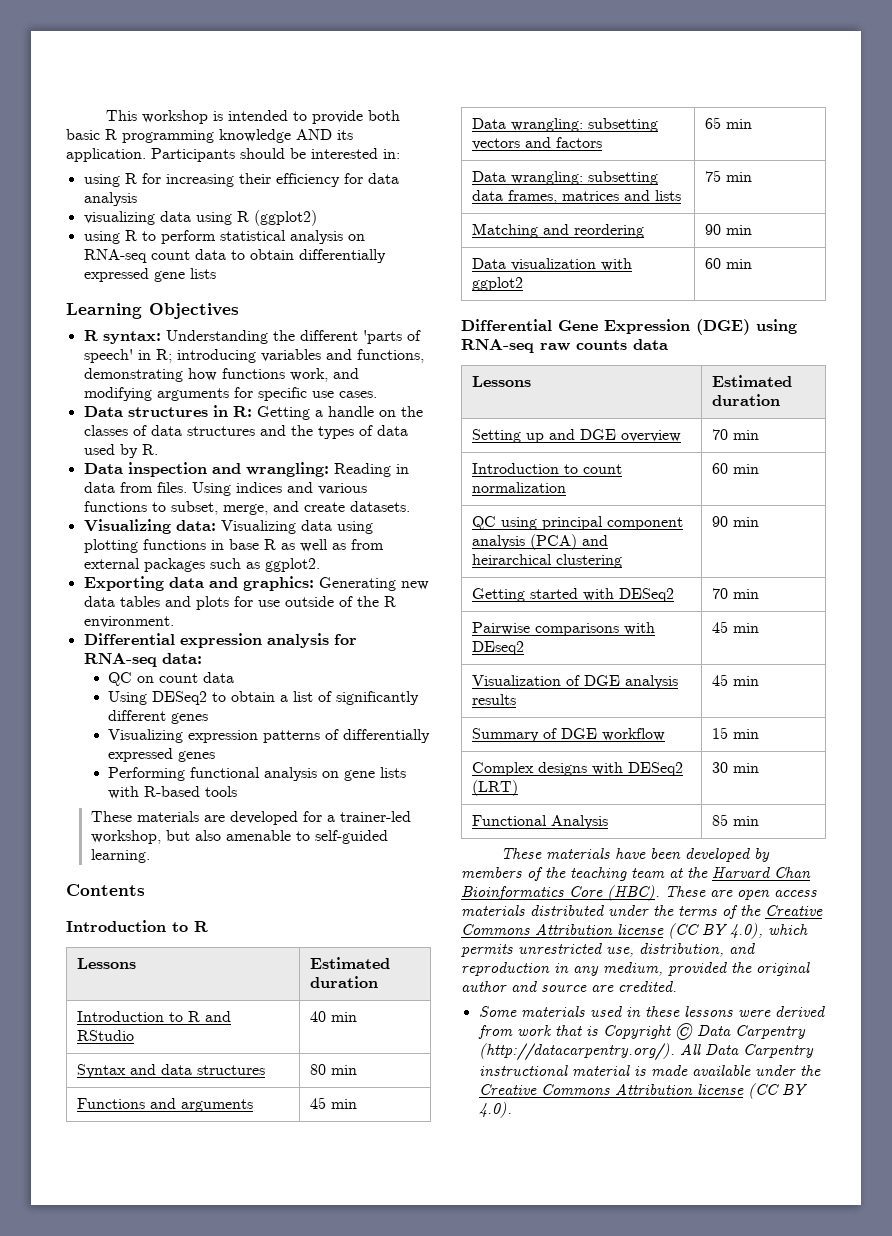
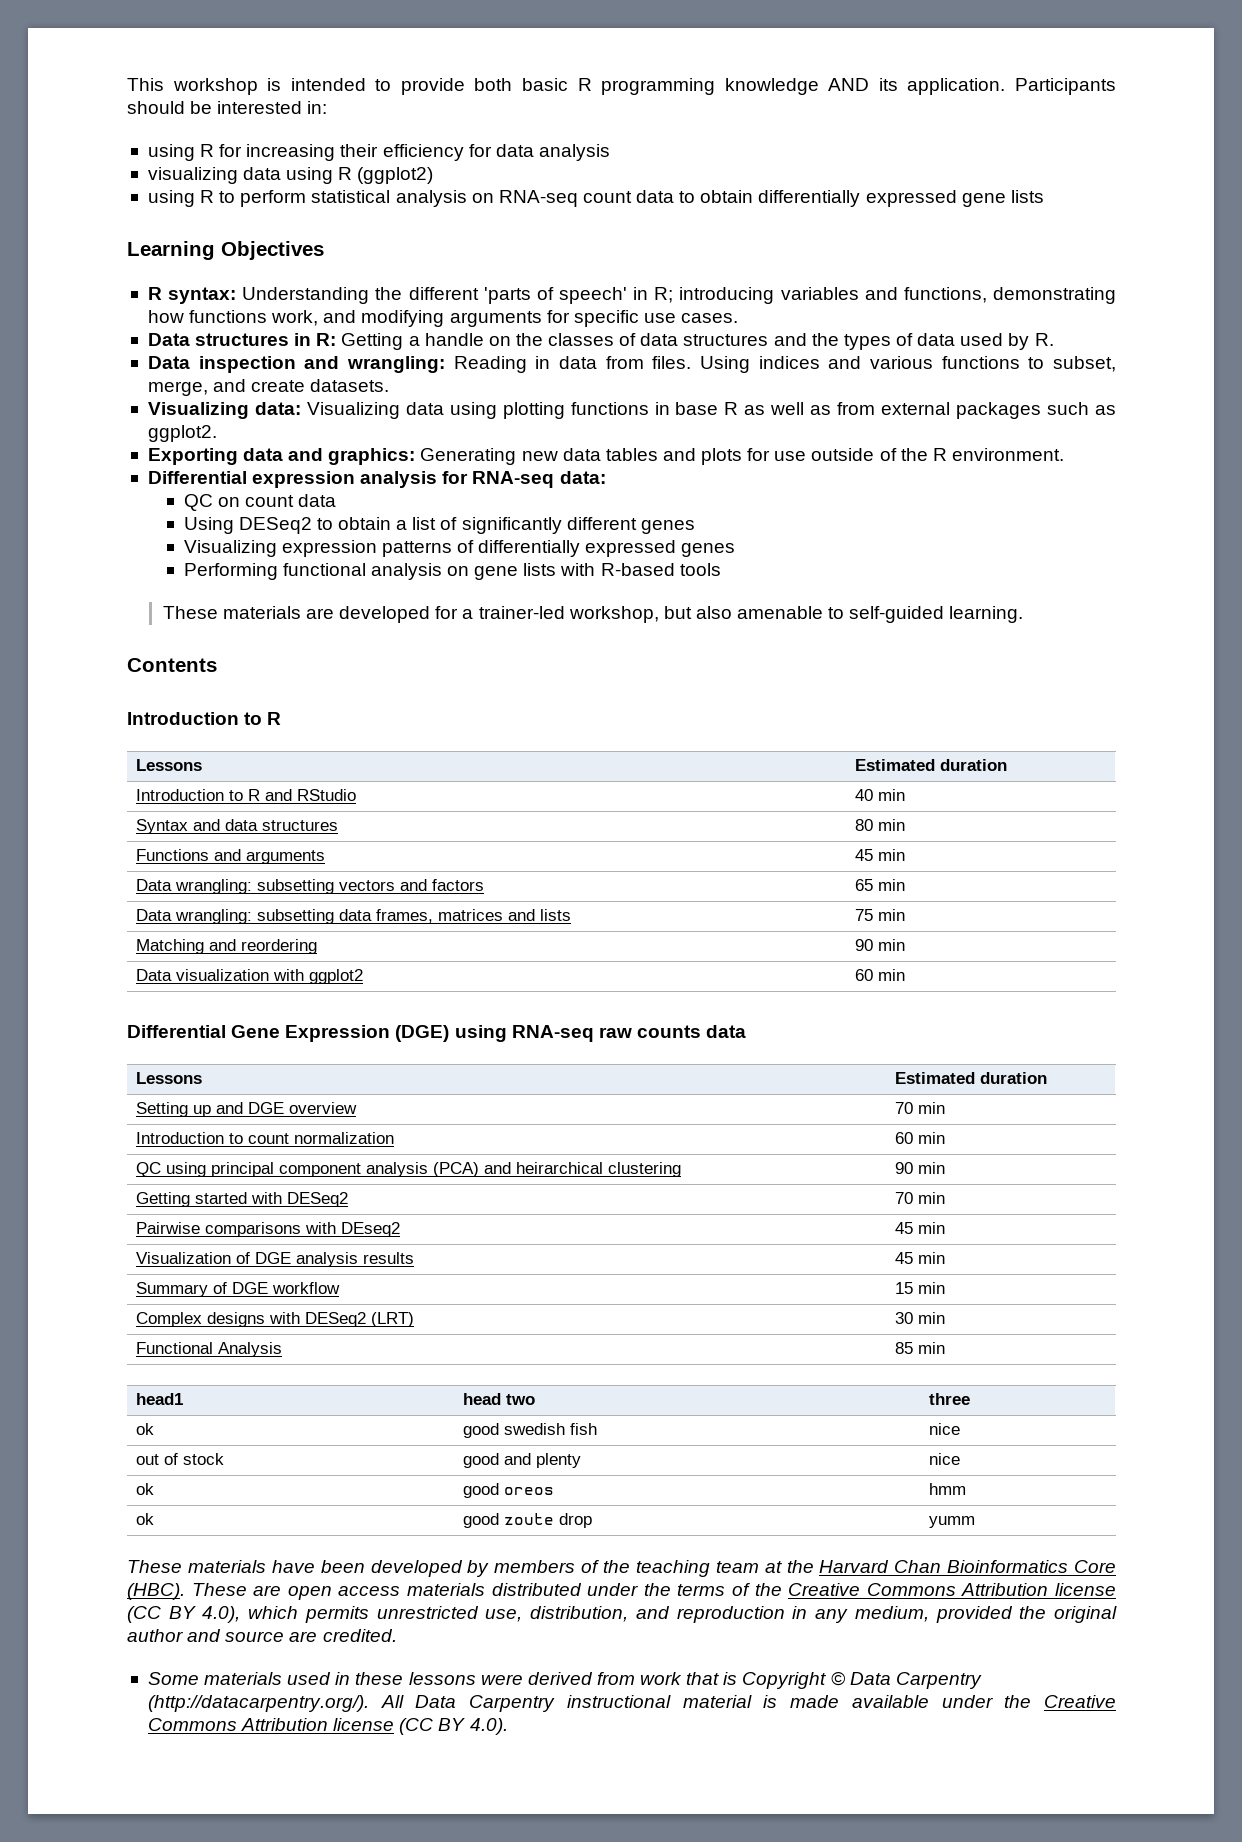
(760, 821) none -> [135,1393,183,1405] [462,1393,535,1405] [928,1393,970,1405] [135,1423,154,1435] [462,1423,597,1438] [928,1423,960,1435] [135,1453,224,1465] [462,1453,581,1468] [928,1453,960,1465] [135,1483,154,1495] [462,1483,554,1498] [928,1483,966,1495] [135,1513,154,1525] [462,1513,592,1528] [928,1516,975,1528] // head1 | head two | three // ok | good swedish fish | nice // out of stock | good and plenty | nice // ok | good oreos | hmm // ok | good zoute drop | yumm

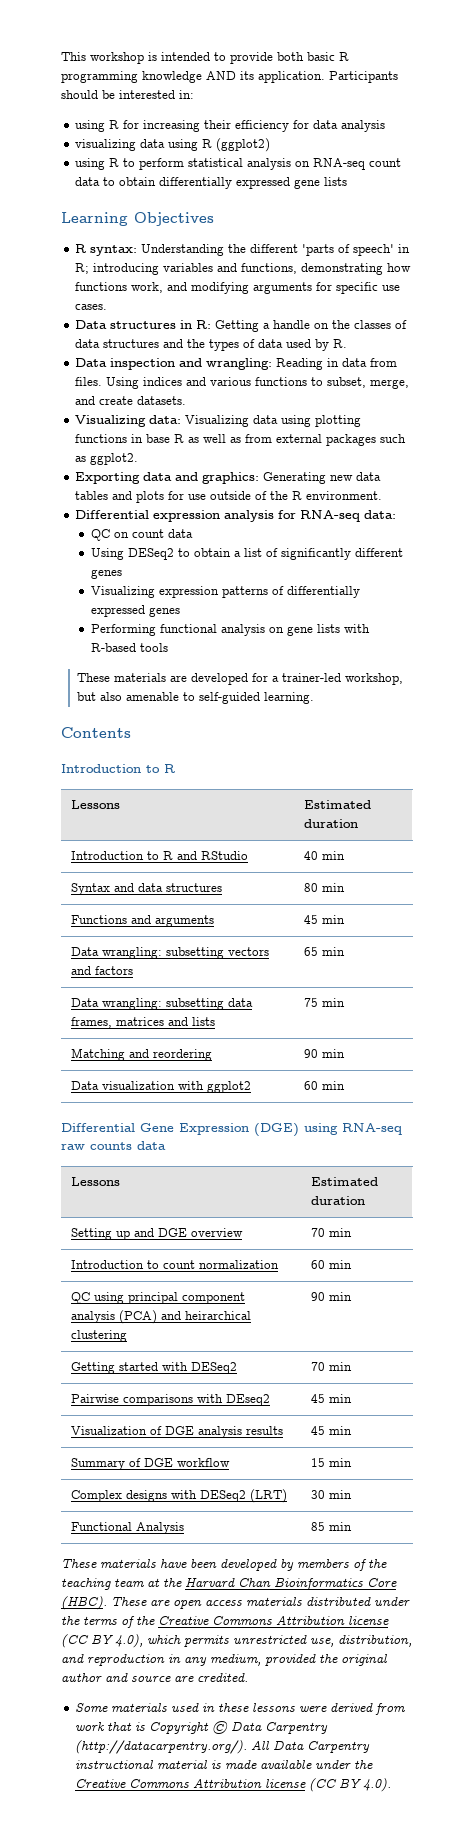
[135,1393,183,1405] [462,1393,535,1405] [928,1393,970,1405] [135,1423,154,1435] [462,1423,597,1438] [928,1423,960,1435] [135,1453,224,1465] [462,1453,581,1468] [928,1453,960,1465] [135,1483,154,1495] [462,1483,554,1498] [928,1483,966,1495] [135,1513,154,1525] [462,1513,592,1528] [928,1516,975,1528] // head1 | head two | three // ok | good swedish fish | nice // out of stock | good and plenty | nice // ok | good oreos | hmm // ok | good zoute drop | yumm -> (352, 1526) none

